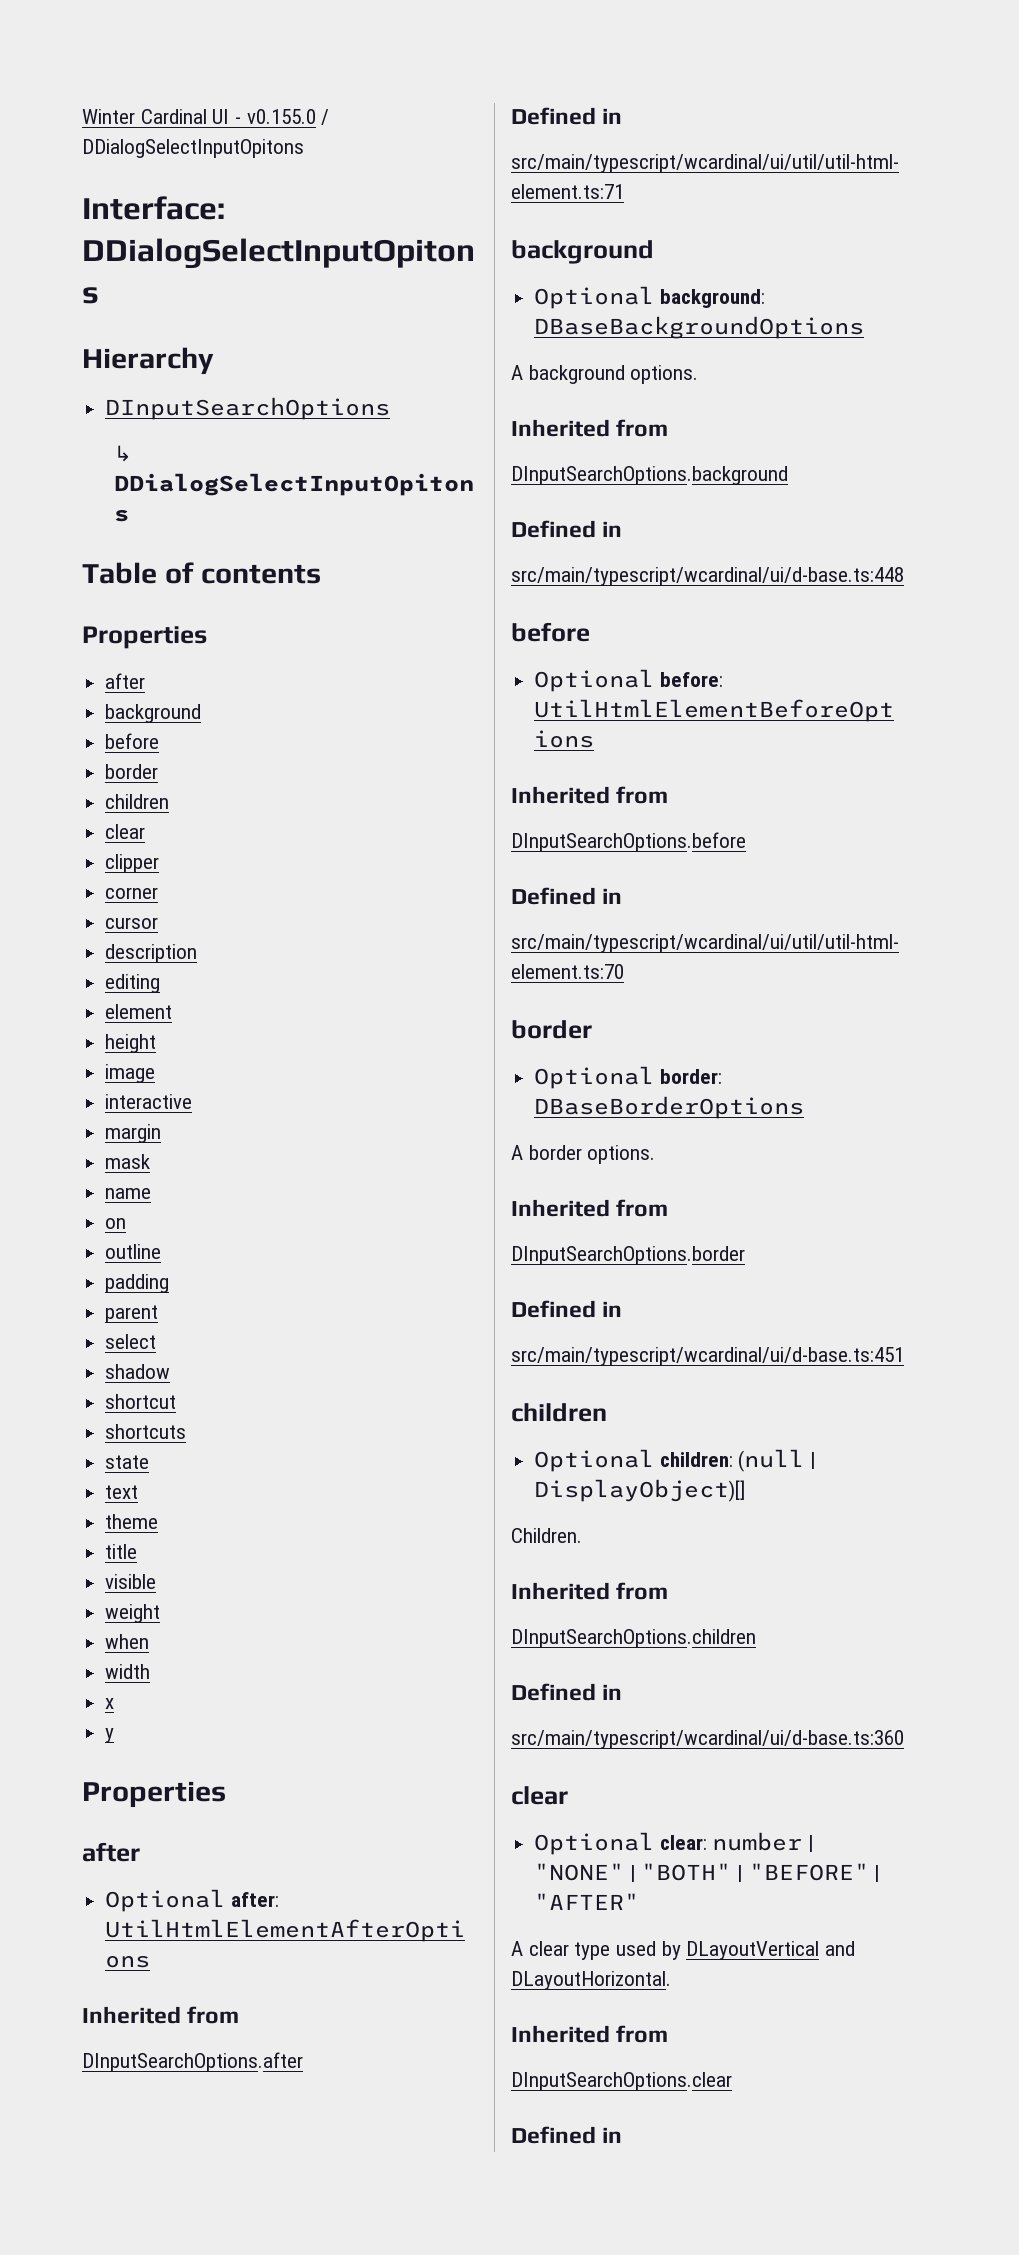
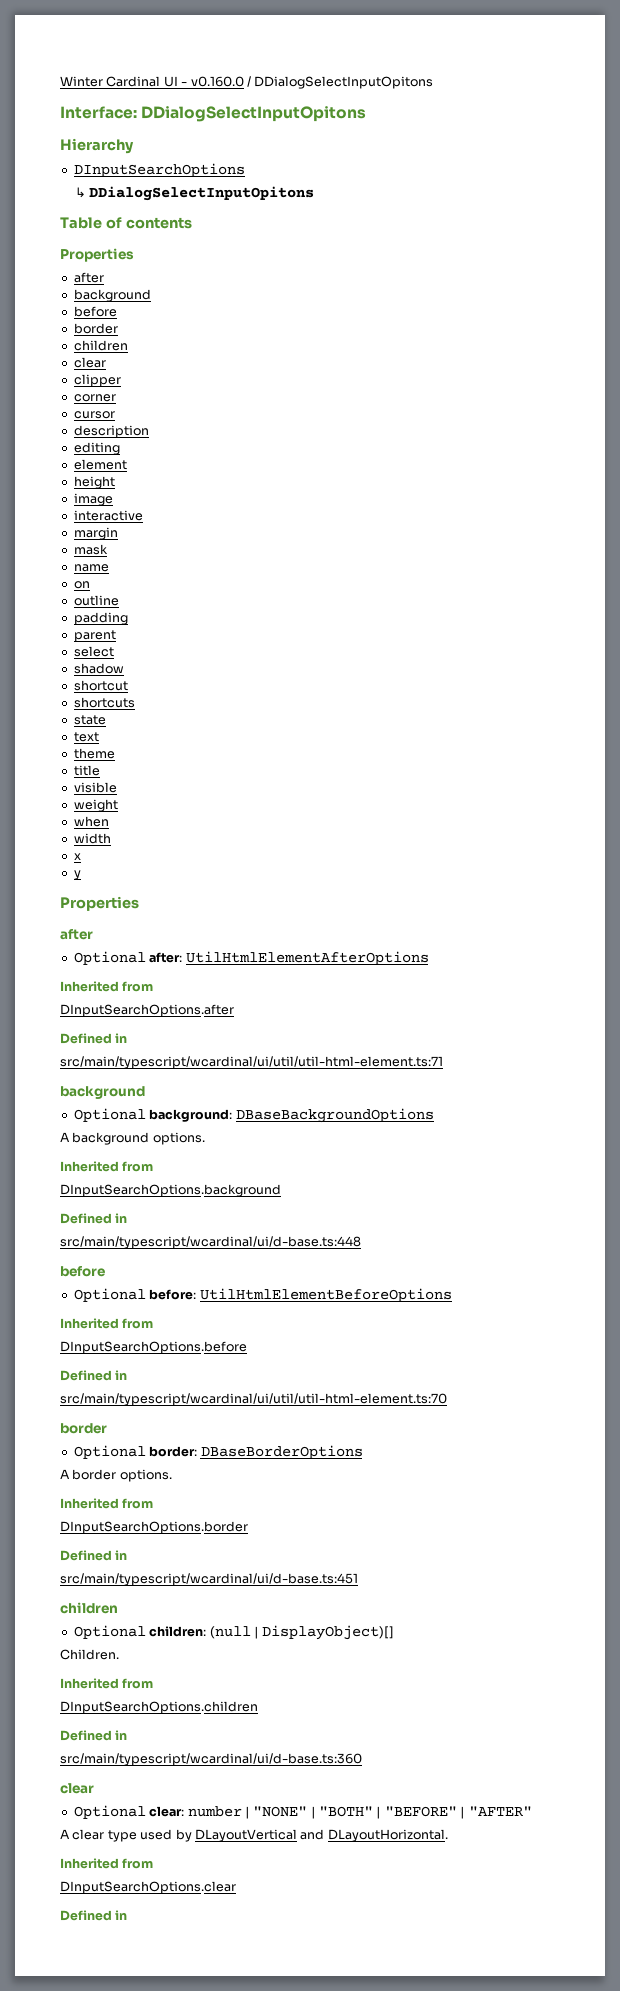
[246,109,316,124] v0.155.0 -> [190,76,244,87] v0.160.0

